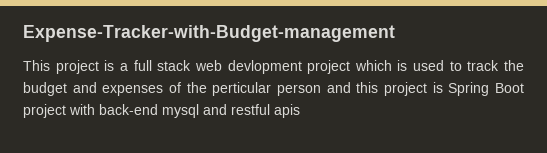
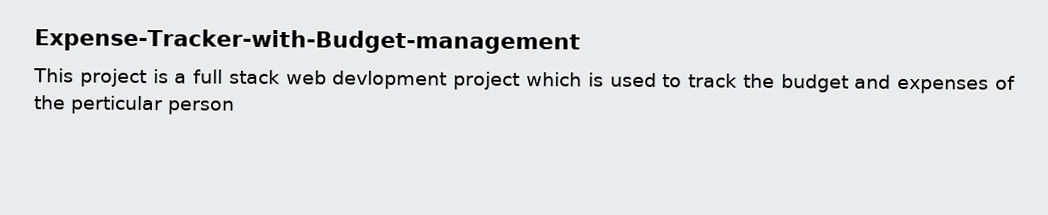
[326,82,524,96] [23,104,300,118] and this project is Spring Boot project with back-end mysql and restful apis -> (235, 107) none

